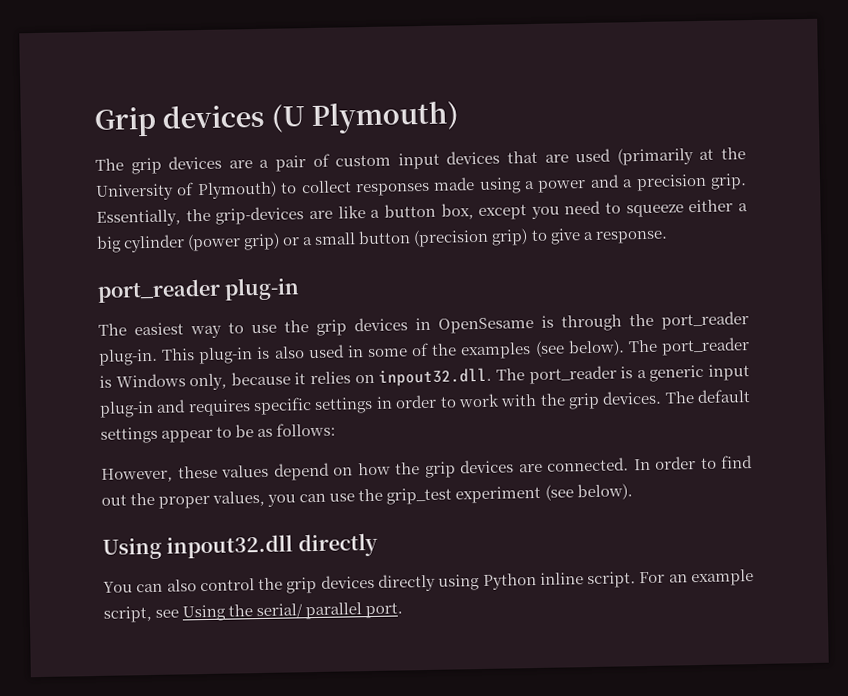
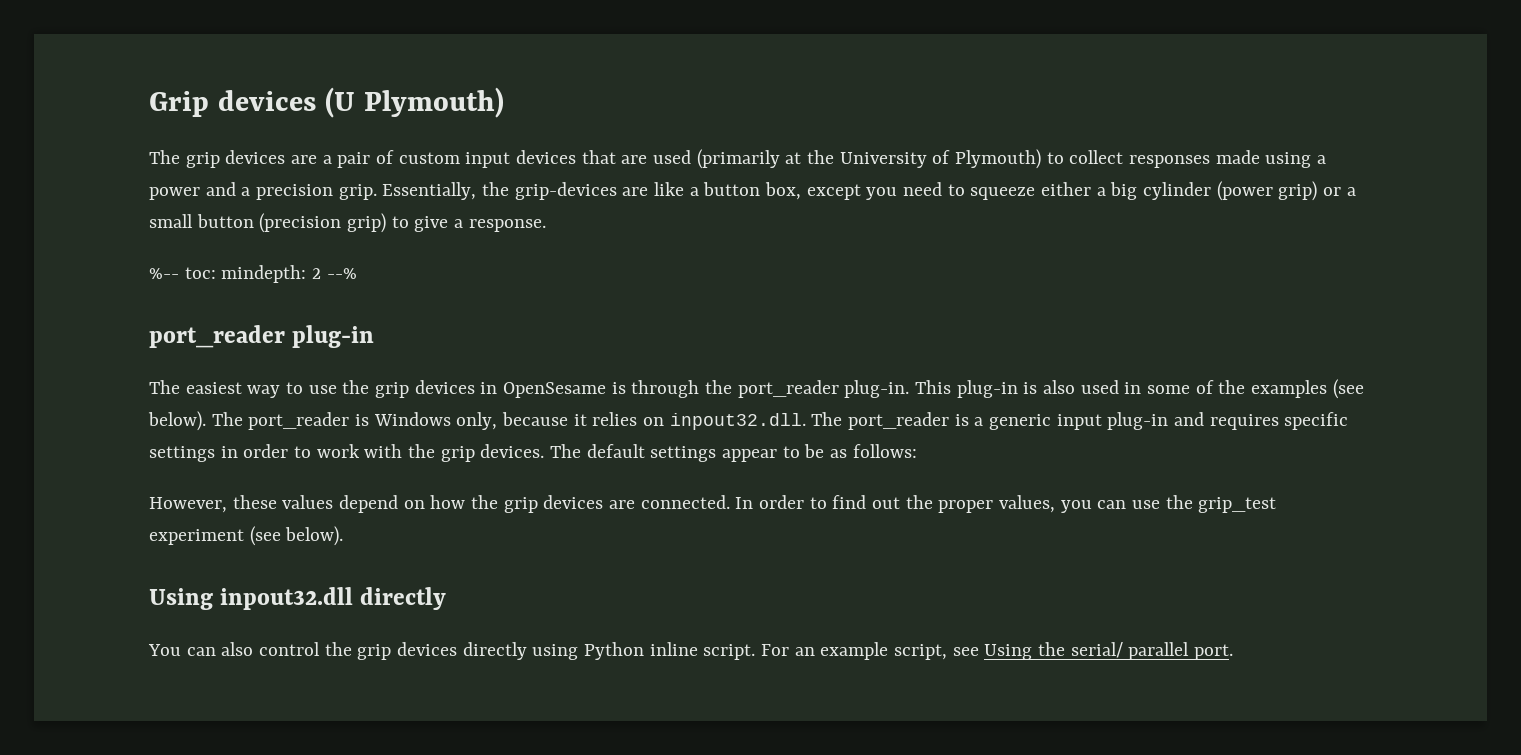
(668, 237) none -> [149,265,357,283] // %-- toc: mindepth: 2 --%

